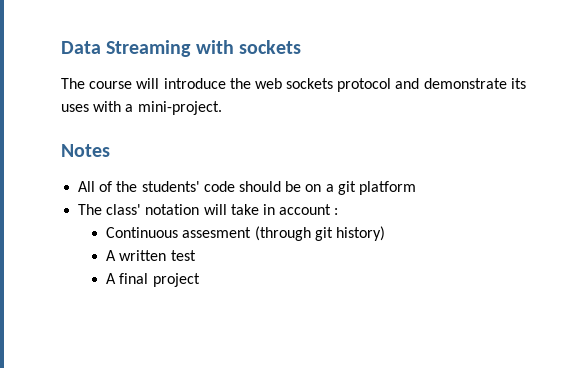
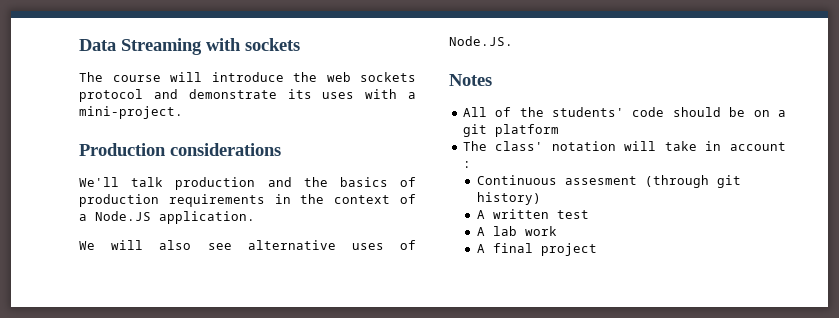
(222, 108) none -> [79,143,281,156] [79,177,416,190] [79,194,417,207] [79,211,255,224] [79,240,416,250] [449,36,513,46] // Production considerations // We'll talk production and the basics of production requirements in the context of a Node.JS application. // We will also see alternative uses of Node.JS.
(196, 255) none -> [476,226,557,236] // A lab work

